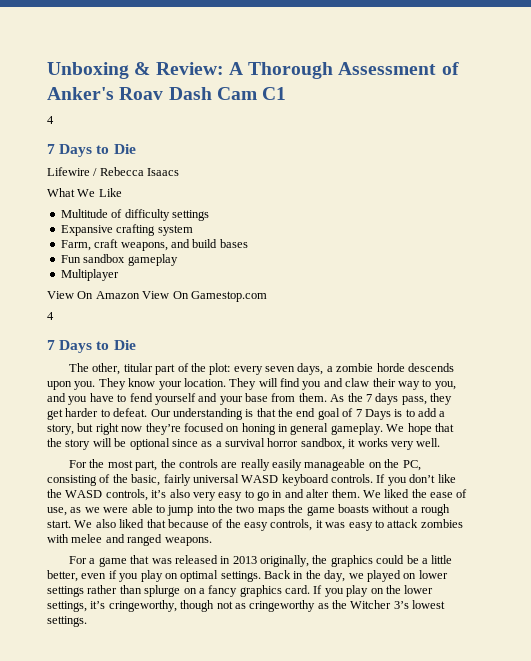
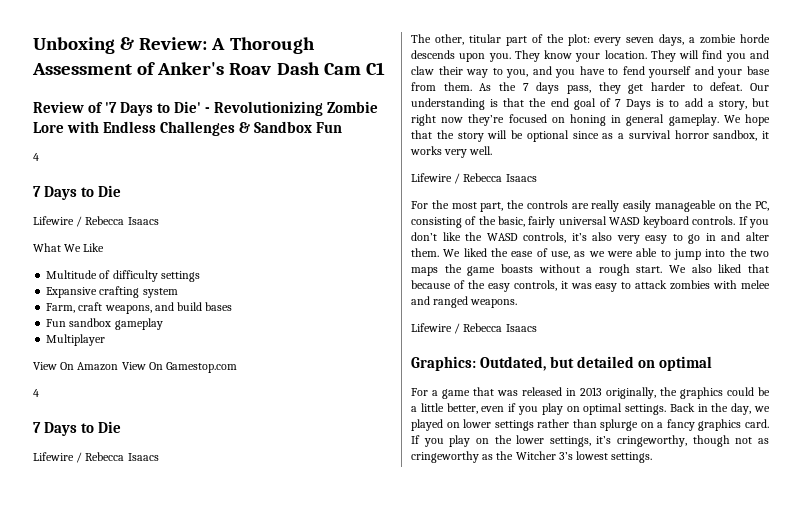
(287, 93) none -> [33,101,379,116] [33,121,343,136] // Review of '7 Days to Die' - Revolutionizing Zombie Lore with Endless Challenges & Sandbox Fun
(136, 345) none -> [33,452,159,463] // Lifewire / Rebecca Isaacs
(441, 442) none -> [411,173,537,184] // Lifewire / Rebecca Isaacs
(212, 541) none -> [411,323,537,334] [411,356,713,371] // Lifewire / Rebecca Isaacs // Graphics: Outdated, but detailed on optimal

